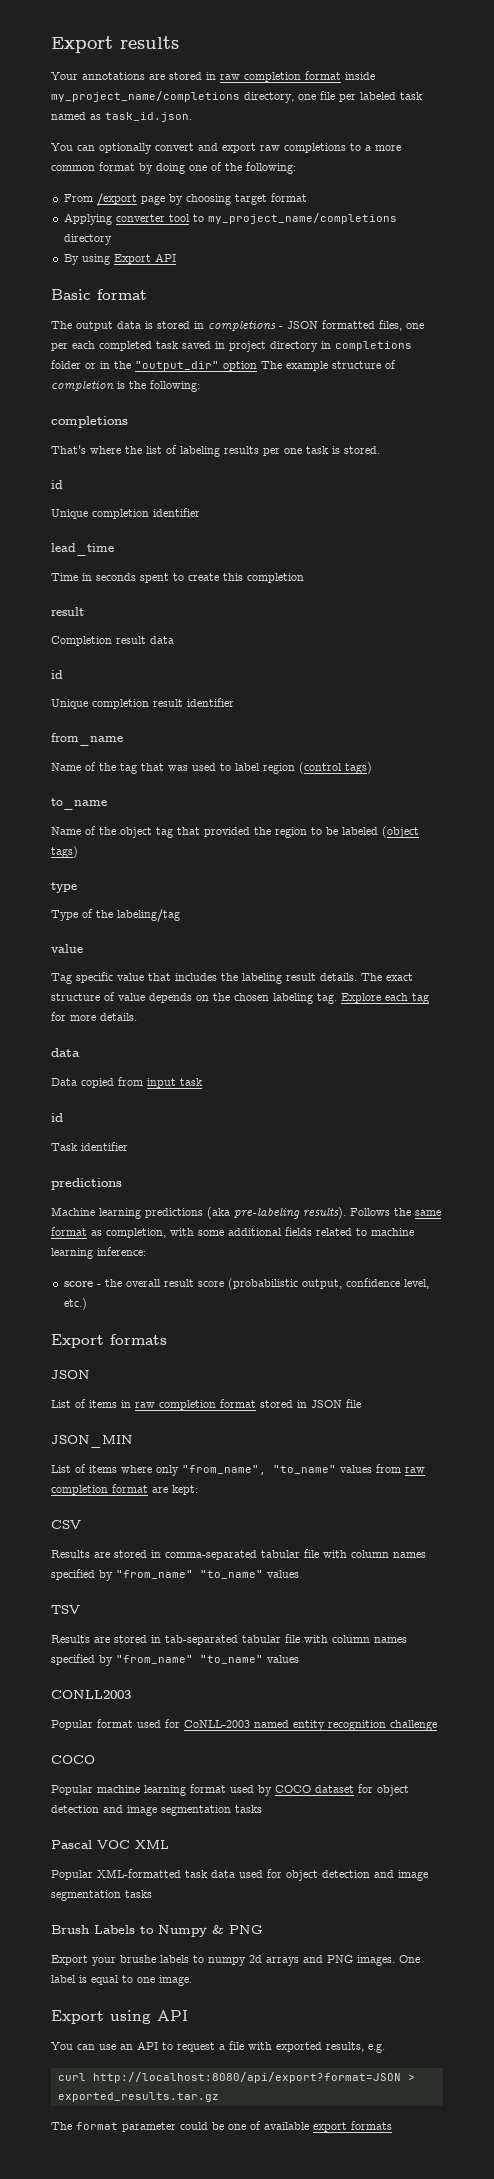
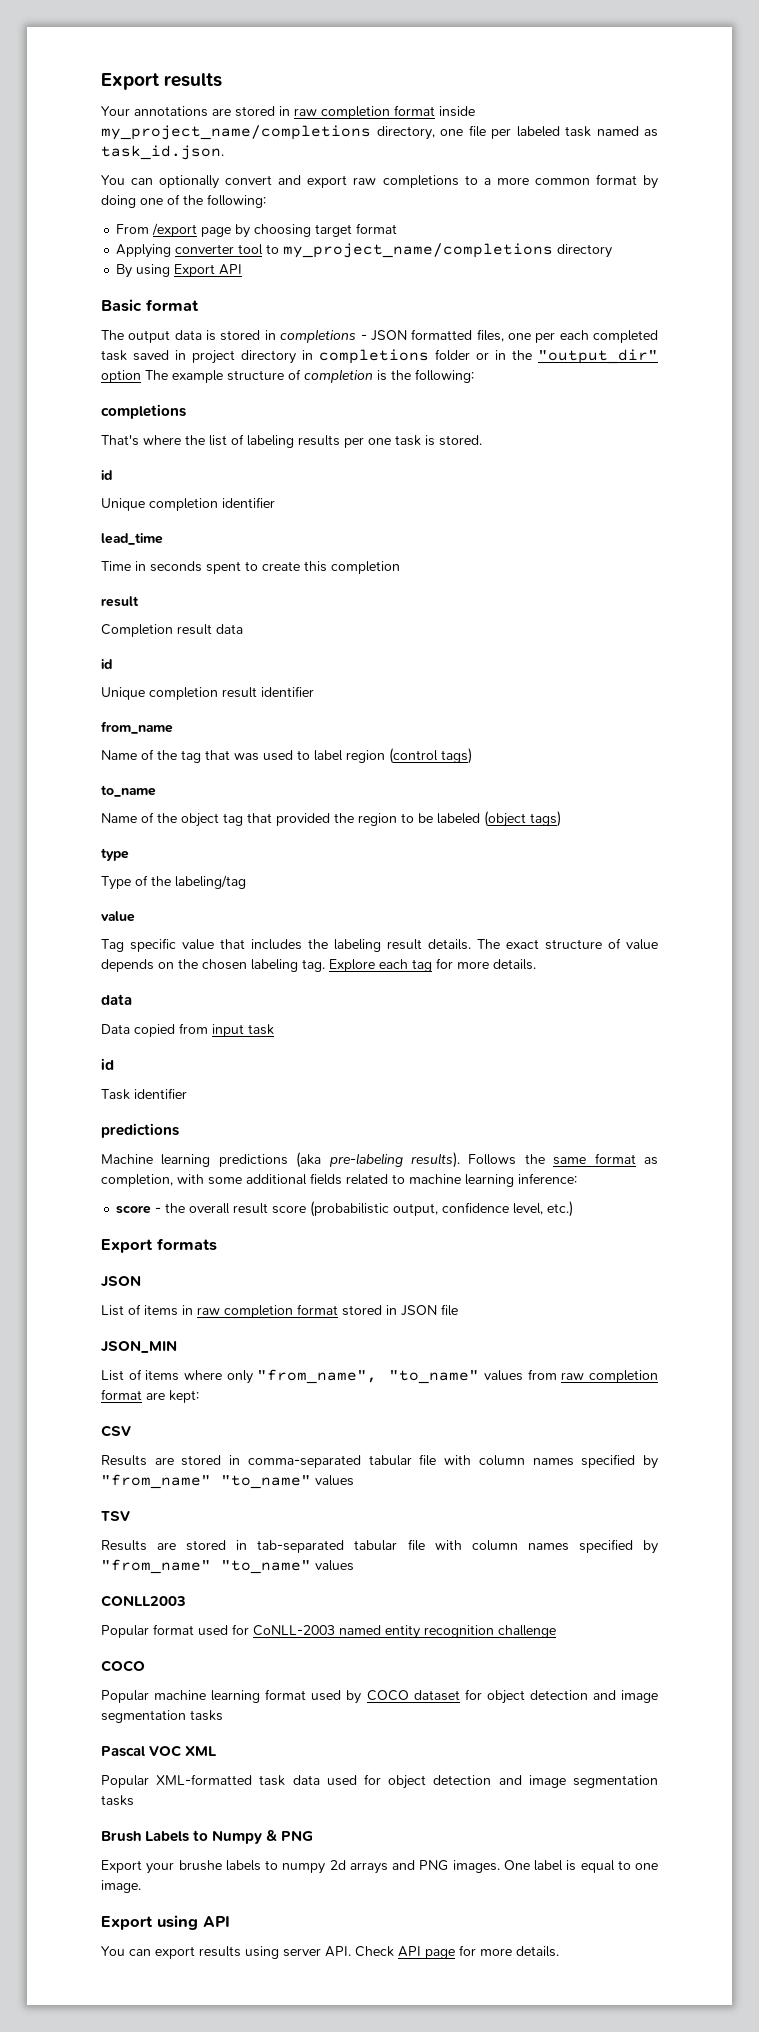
[99,2041,385,2053] [57,2072,415,2083] [57,2092,219,2102] [51,2121,392,2132] use an API to request a file with exported results, e.g. // curl http://localhost:8080/api/export?format=JSON > exported_results.tar.gz // The format parameter could be one of available export formats -> [155,1945,559,1959] export results using server API. Check API page for more details.

